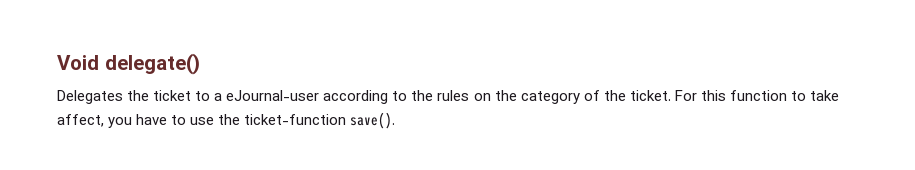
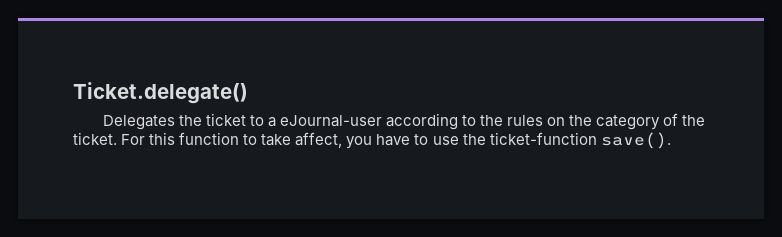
[57,53,200,75] Void delegate() -> [73,82,248,104] Ticket.delegate()

